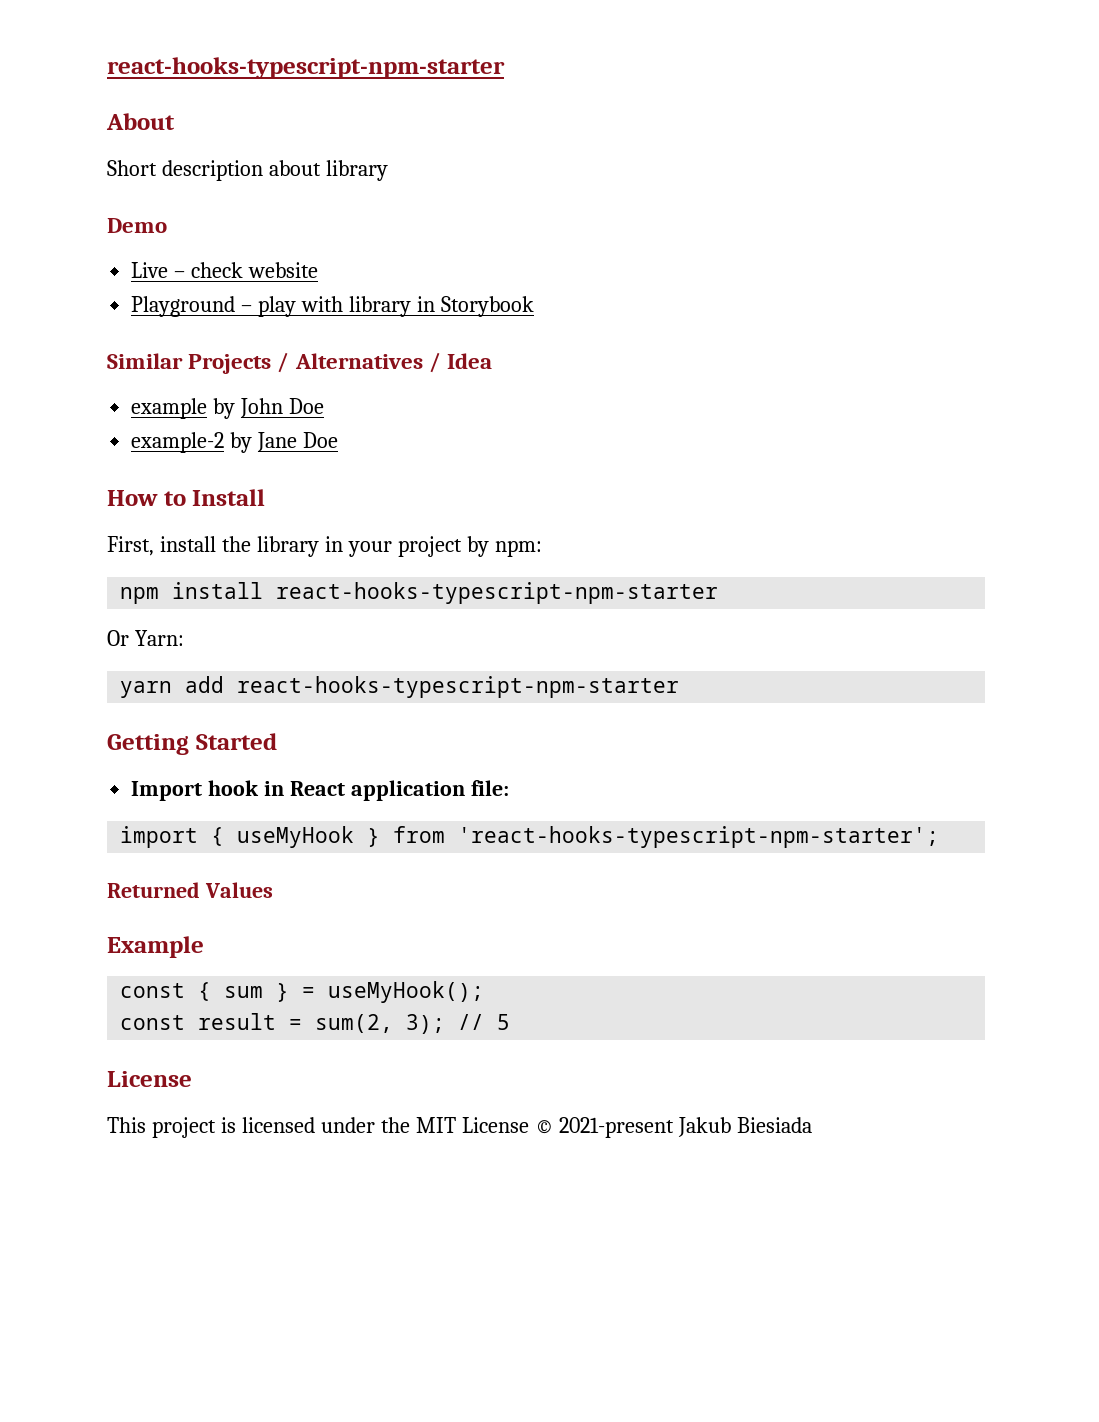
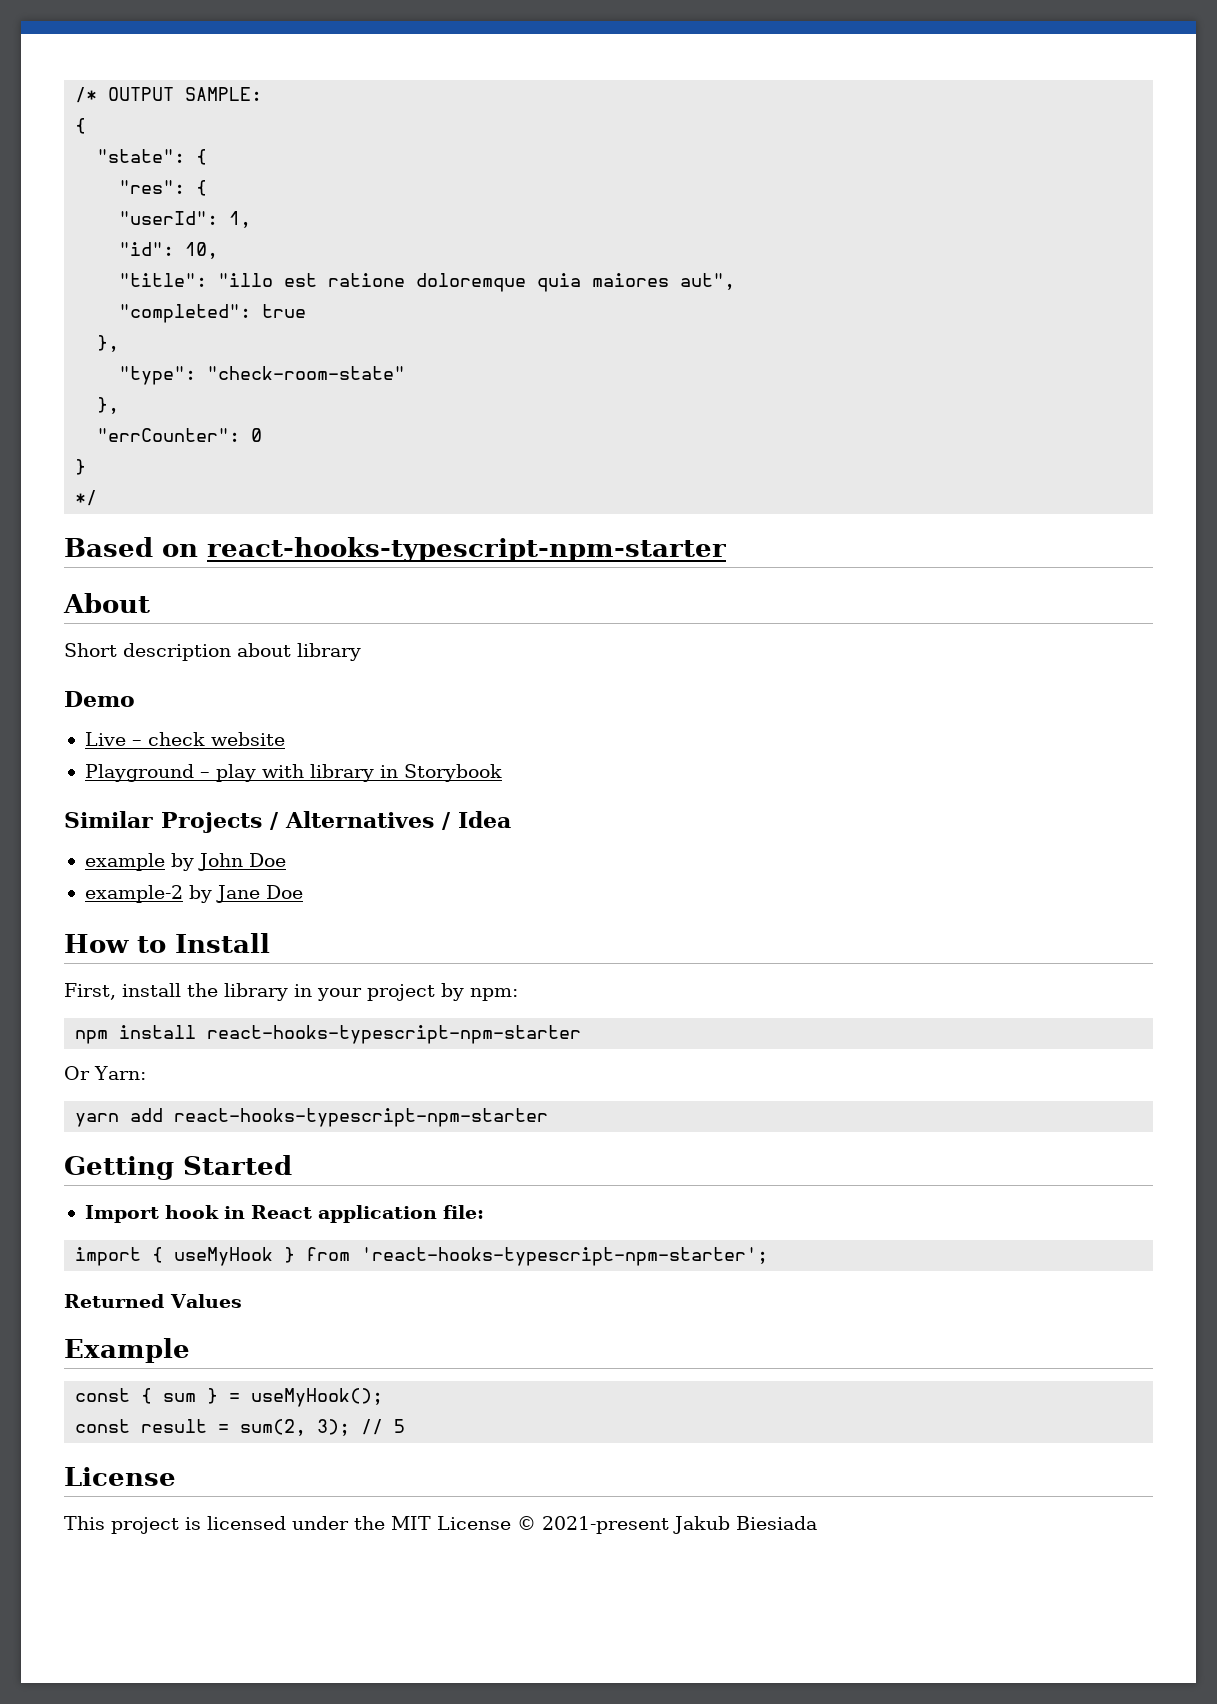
(107, 68) none -> [75,87,263,103] [75,118,87,134] [97,149,208,165] [119,180,208,196] [119,211,252,228] [119,242,219,259] [119,273,736,292] [119,304,307,323] [97,335,120,352] [119,366,406,385] [97,397,120,414] [97,428,263,442] [75,459,87,475] [75,490,98,506] [64,537,198,557] /* OUTPUT SAMPLE: // { // "state": { // "res": { // "userId": 1, // "id": 10, // "title": "illo est ratione doloremque quia maiores aut", // "completed": true // }, // "type": "check-room-state" // }, // "errCounter": 0 // } // */ // Based on

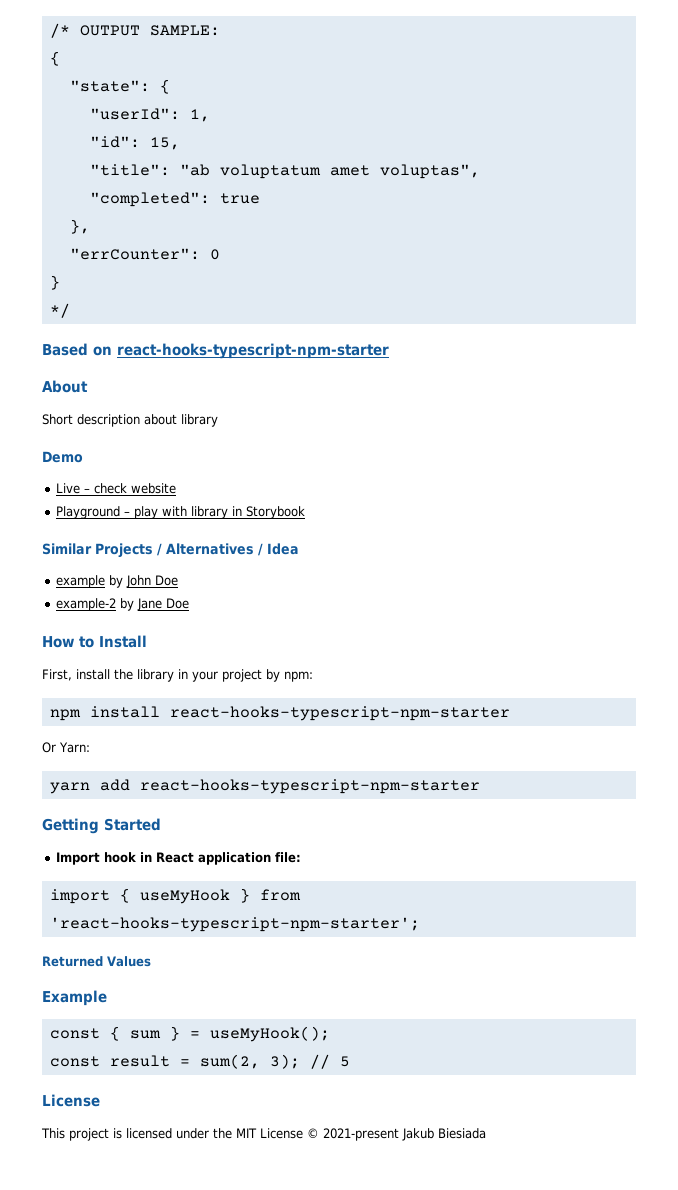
[119,180,208,196] // "res": { -> (170, 86) none
[185,242,219,259] 10, -> [149,137,180,150] 15,
[218,273,736,292] "illo est ratione doloremque quia maiores aut", -> [179,164,480,179] "ab voluptatum amet voluptas",
[119,366,406,385] [97,397,120,414] // "type": "check-room-state" // }, -> (90, 226) none

